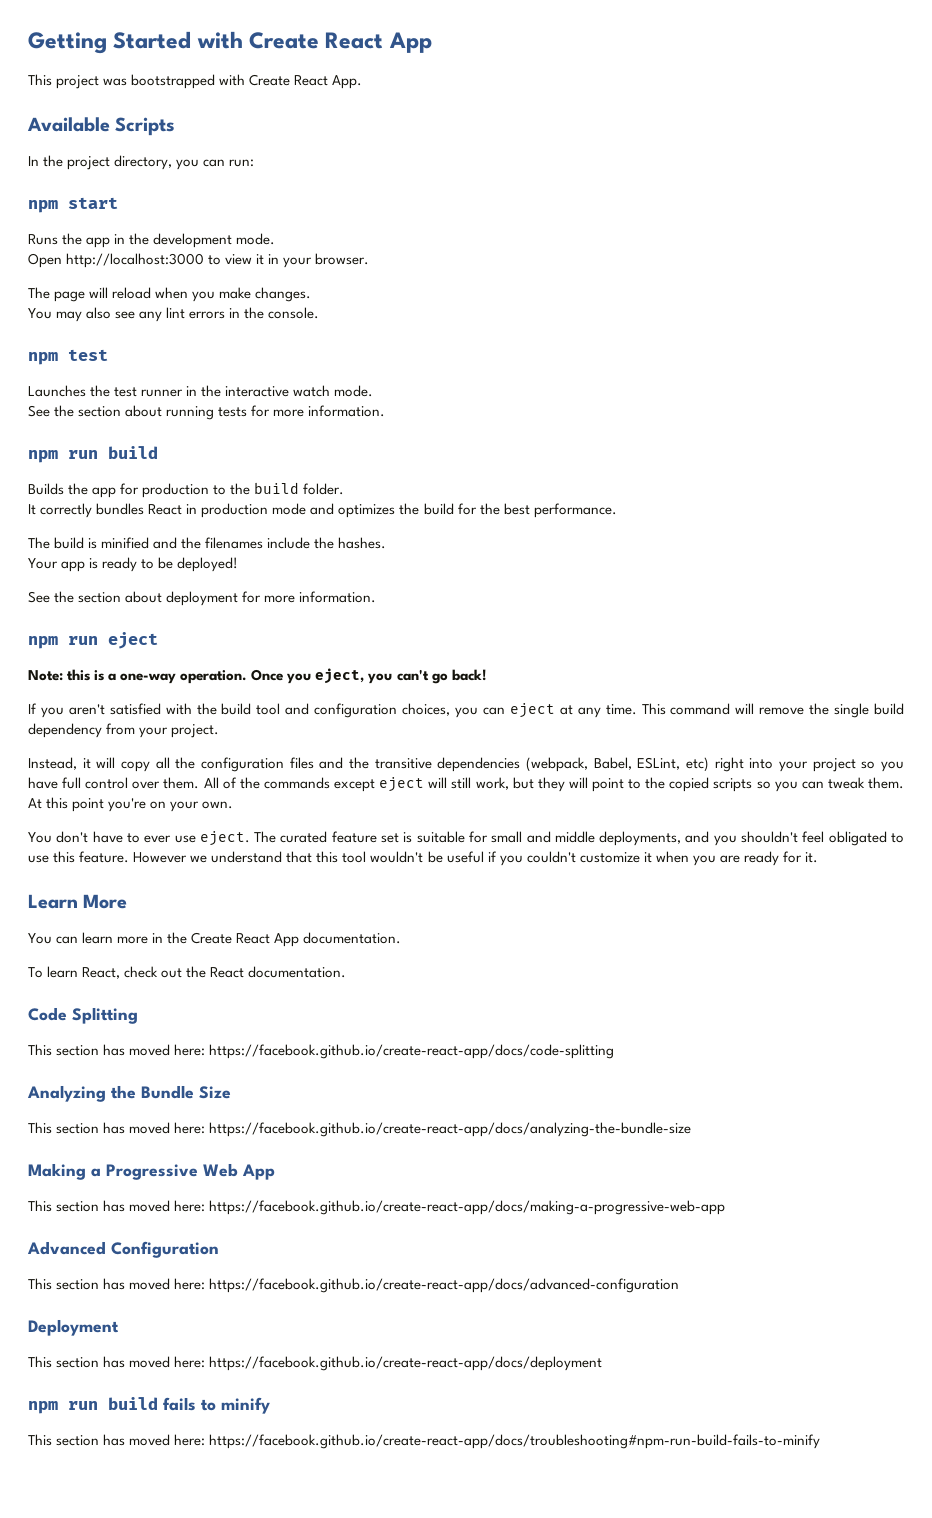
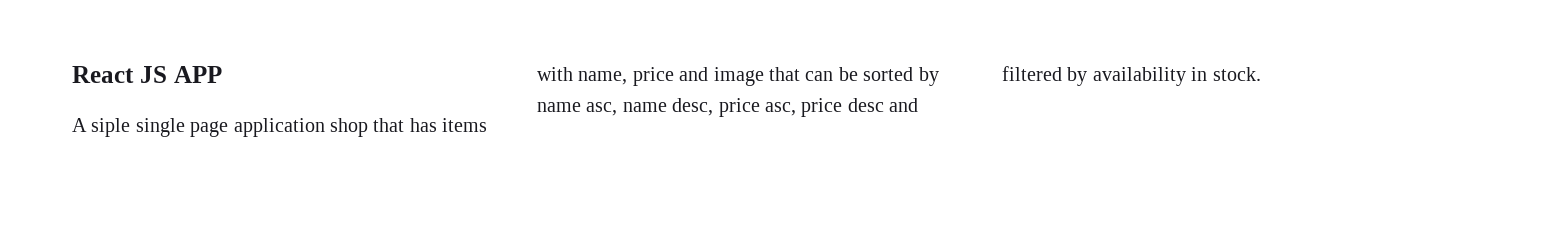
[28,31,432,54] [28,74,363,89] [27,117,176,136] [28,155,255,170] [28,197,118,213] [28,233,276,248] [28,253,370,268] [28,287,312,302] [28,307,320,322] [28,349,108,365] [28,385,374,397] [28,405,386,420] [28,446,158,463] [28,482,345,498] [28,503,617,518] [28,537,387,549] [28,557,239,572] [28,591,377,606] [28,632,158,649] [28,668,487,684] [28,703,905,718] [28,723,220,738] [28,757,904,772] [28,777,905,792] [28,797,234,812] [28,831,905,846] [28,851,819,866] [28,894,128,909] [28,932,402,947] [28,966,347,979] [28,1007,138,1024] [28,1044,615,1059] [27,1085,231,1102] [28,1122,692,1137] [28,1163,275,1180] [28,1200,726,1215] [27,1241,219,1258] [28,1278,680,1293] [28,1319,119,1336] [28,1356,603,1371] [28,1397,270,1414] [28,1434,821,1449] Getting Started with Create React App // This project was bootstrapped with Create React App. // Available Scripts // In the project directory, you can run: // npm start // Runs the app in the development mode. // Open http://localhost:3000 to view it in your browser. // The page will reload when you make changes. // You may also see any lint errors in the console. // npm test // Launches the test runner in the interactive watch mode. // See the section about running tests for more information. // npm run build // Builds the app for production to the build folder. // It correctly bundles React in production mode and optimizes the build for the best performance. // The build is minified and the filenames include the hashes. // Your app is ready to be deployed! // See the section about deployment for more information. // npm run eject // Note: this is a one-way operation. Once you eject, you can't go back! // If you aren't satisfied with the build tool and configuration choices, you can eject at any time. This command will remove the single build dependency from your project. // Instead, it will copy all the configuration files and the transitive dependencies (webpack, Babel, ESLint, etc) right into your project so you have full control over them. All of the commands except eject will still work, but they will point to the copied scripts so you can tweak them. At this point you're on your own. // You don't have to ever use eject. The curated feature set is suitable for small and middle deployments, and you shouldn't feel obligated to use this feature. However we understand that this tool wouldn't be useful if you couldn't customize it when you are ready for it. // Learn More // You can learn more in the Create React App documentation. // To learn React, check out the React documentation. // Code Splitting // This section has moved here: https://facebook.github.io/create-react-app/docs/code-splitting // Analyzing the Bundle Size // This section has moved here: https://facebook.github.io/create-react-app/docs/analyzing-the-bundle-size // Making a Progressive Web App // This section has moved here: https://facebook.github.io/create-react-app/docs/making-a-progressive-web-app // Advanced Configuration // This section has moved here: https://facebook.github.io/create-react-app/docs/advanced-configuration // Deployment // This section has moved here: https://facebook.github.io/create-react-app/docs/deployment // npm run build fails to minify // This section has moved here: https://facebook.github.io/create-react-app/docs/troubleshooting#npm-run-build-fails-to-minify -> [72,66,222,83] [72,118,488,137] [537,67,939,86] [537,98,919,117] [1002,66,1261,86] React JS APP // A siple single page application shop that has items with name, price and image that can be sorted by name asc, name desc, price asc, price desc and filtered by availability in stock.

